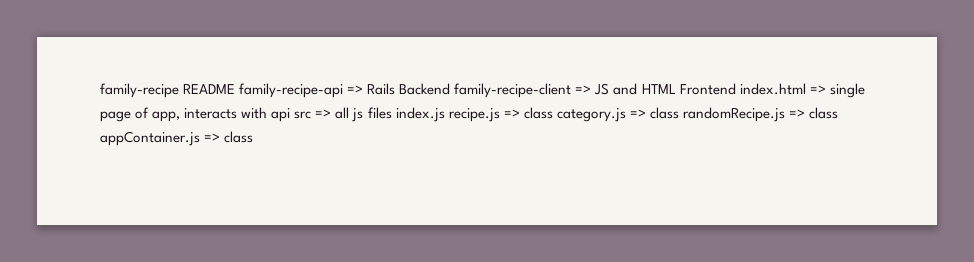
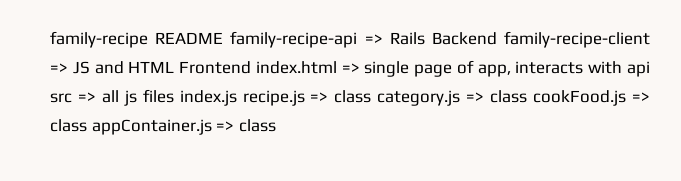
[682,107,785,122] randomRecipe.js -> [533,90,627,106] cookFood.js

